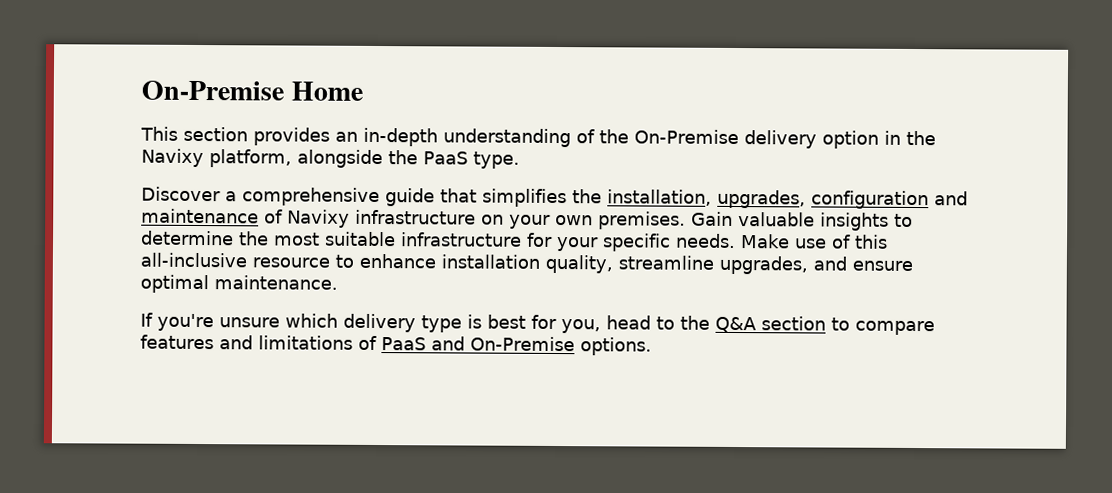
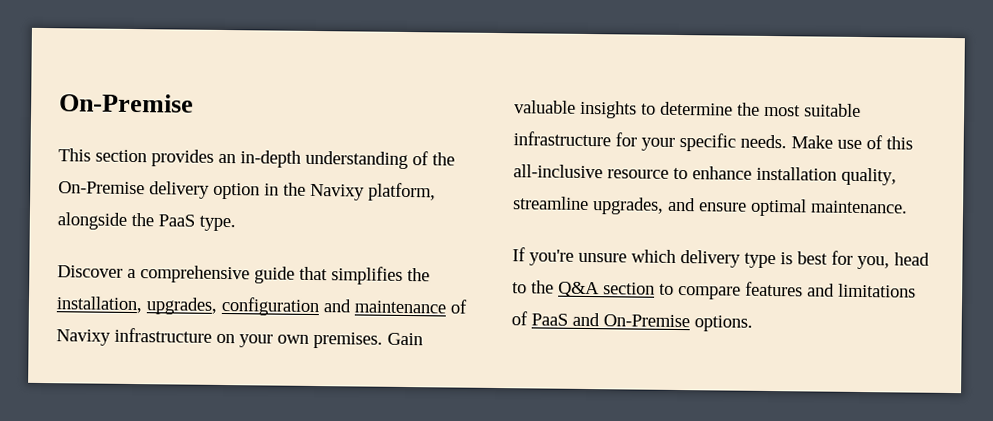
[141,80,363,101] On-Premise Home -> [59,93,194,113] On-Premise

